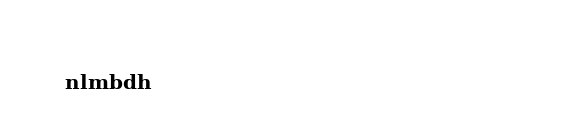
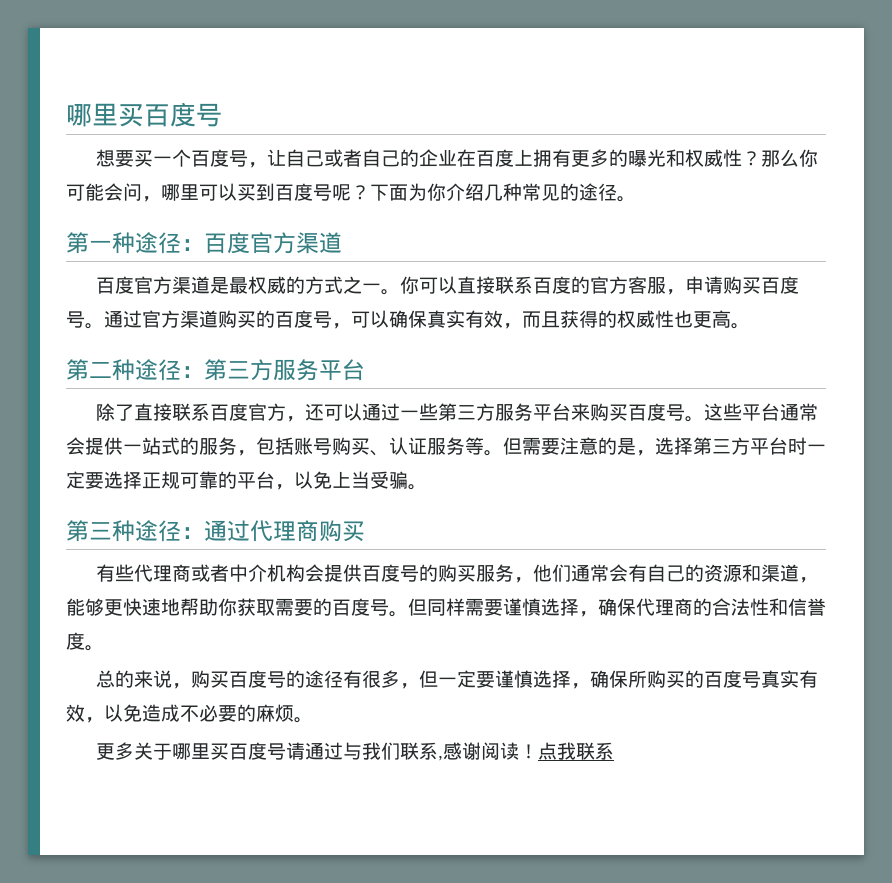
[65,74,152,89] nlmbdh -> [66,102,222,127] [95,149,818,168] [66,183,636,202] [66,232,342,254] [95,276,799,295] [66,310,750,329] [66,359,365,381] [95,403,818,422] [66,437,826,456] [66,471,427,490] [66,520,365,542] [95,564,818,583] [66,598,826,617] [66,632,104,651] [95,670,818,689] [66,704,313,723] [95,742,614,761] 哪里买百度号 // 想要买一个百度号，让自己或者自己的企业在百度上拥有更多的曝光和权威性？那么你可能会问，哪里可以买到百度号呢？下面为你介绍几种常见的途径。 // 第一种途径：百度官方渠道 // 百度官方渠道是最权威的方式之一。你可以直接联系百度的官方客服，申请购买百度号。通过官方渠道购买的百度号，可以确保真实有效，而且获得的权威性也更高。 // 第二种途径：第三方服务平台 // 除了直接联系百度官方，还可以通过一些第三方服务平台来购买百度号。这些平台通常会提供一站式的服务，包括账号购买、认证服务等。但需要注意的是，选择第三方平台时一定要选择正规可靠的平台，以免上当受骗。 // 第三种途径：通过代理商购买 // 有些代理商或者中介机构会提供百度号的购买服务，他们通常会有自己的资源和渠道，能够更快速地帮助你获取需要的百度号。但同样需要谨慎选择，确保代理商的合法性和信誉度。 // 总的来说，购买百度号的途径有很多，但一定要谨慎选择，确保所购买的百度号真实有效，以免造成不必要的麻烦。 // 更多关于哪里买百度号请通过与我们联系,感谢阅读！点我联系

